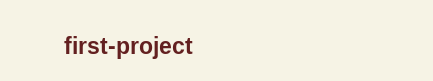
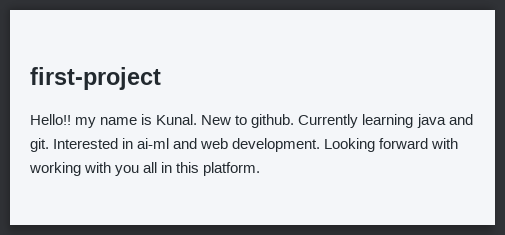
(193, 47) none -> [30,114,473,128] [30,138,459,152] [29,162,261,176] // Hello!! my name is Kunal. New to github. Currently learning java and git. Interested in ai-ml and web development. Looking forward with working with you all in this platform.

